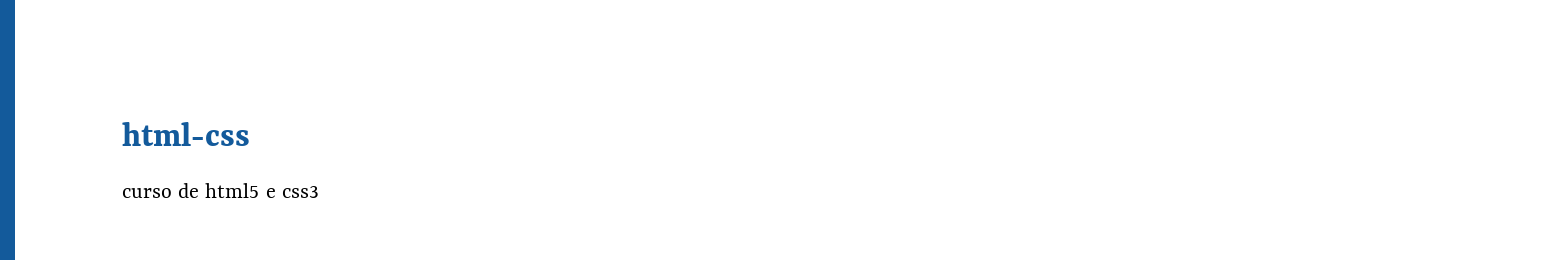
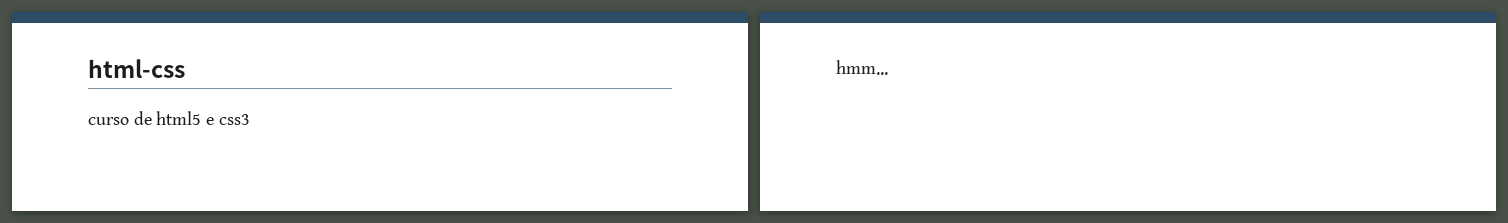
(319, 192) none -> [836,60,888,75] // hmm...

